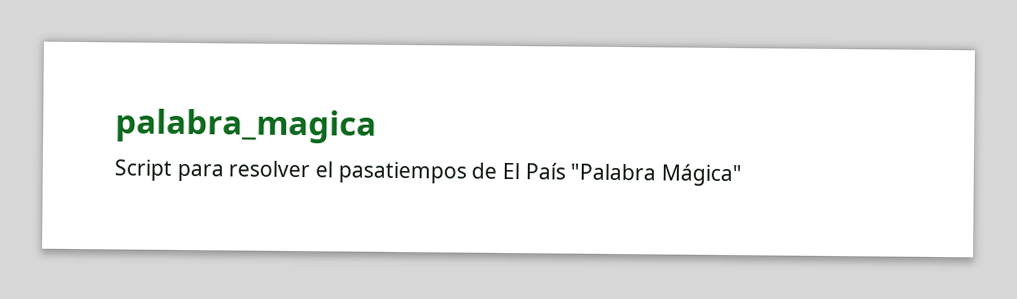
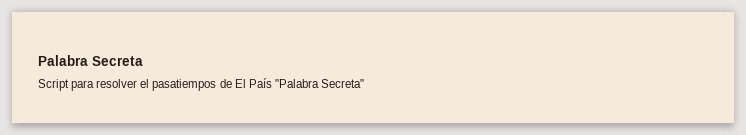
[115,108,377,144] palabra_magica -> [38,55,143,66] Palabra Secreta
[661,163,743,187] Mágica" -> [320,79,364,88] Secreta"

